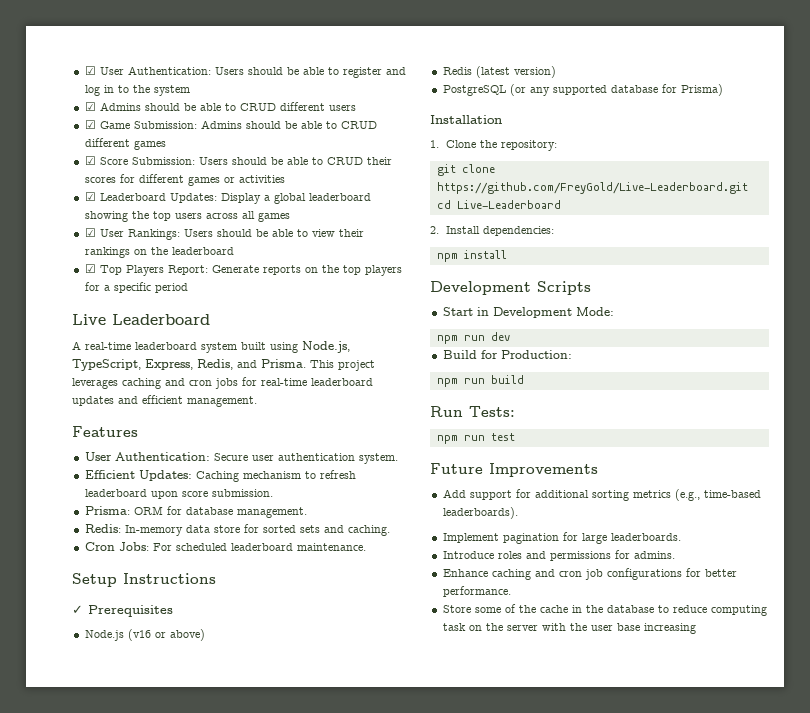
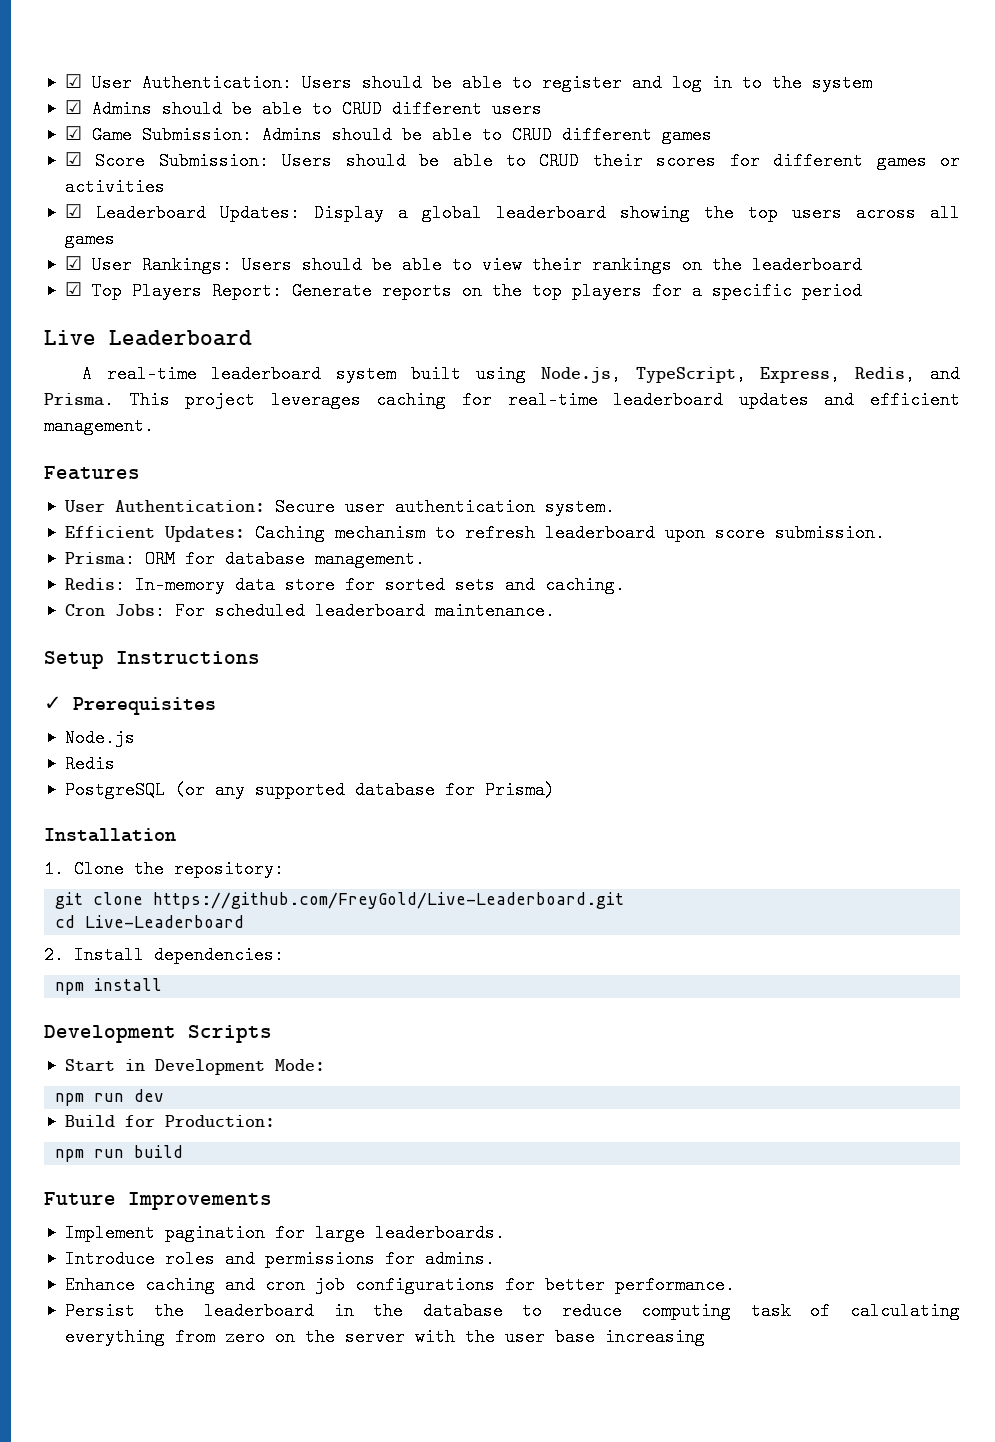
[165,378,238,389] and cron jobs -> (447, 400) none
[127,629,205,641] (v16 or above) -> (135, 738) none
[475,66,556,78] (latest version) -> (115, 764) none
[430,406,515,417] [436,433,515,444] [430,463,598,477] [442,489,761,501] [442,507,518,519] Run Tests: // npm run test // Future Improvements // Add support for additional sorting metrics (e.g., time-based leaderboards). -> [44,1192,272,1210] Future Improvements
[442,604,568,613] Store some of the cache -> [64,1302,315,1320] Persist the leaderboard
(466, 627) none -> [810,1302,960,1320] [64,1328,265,1346] of calculating everything from zero

